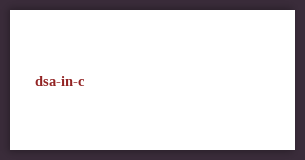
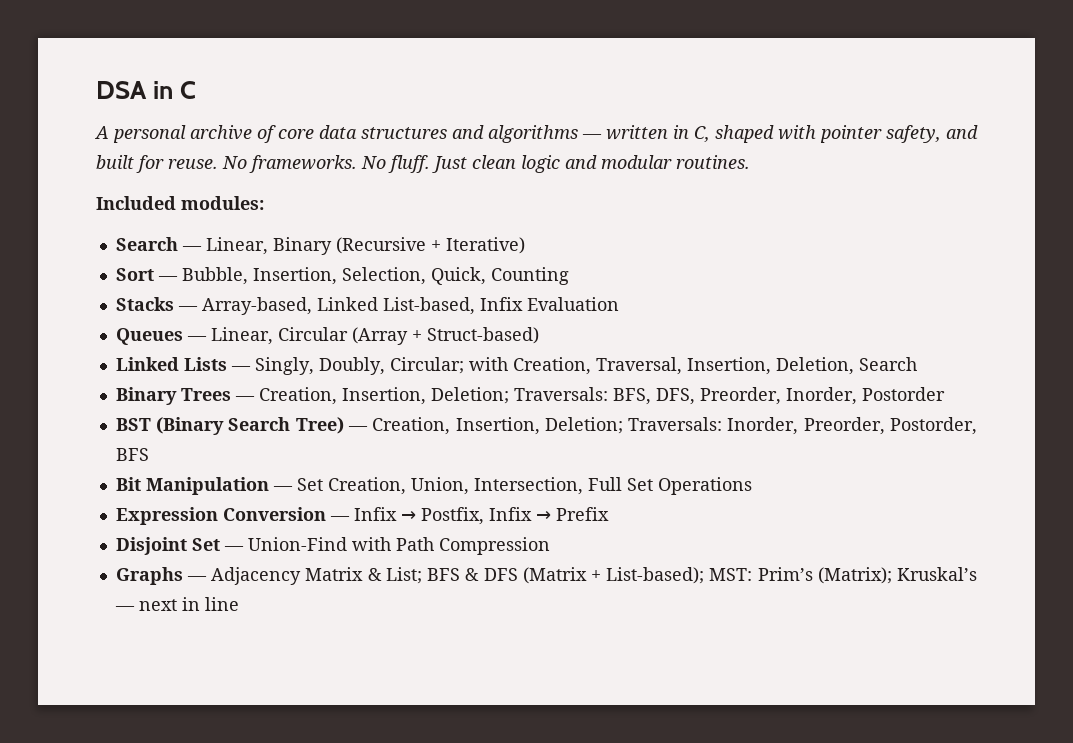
[35,76,85,86] dsa-in-c -> [96,81,197,99] [94,125,978,143] [96,155,750,173] [96,196,264,210] [115,237,525,255] [115,267,569,285] [115,297,619,315] [115,327,539,345] [115,357,917,375] [115,387,945,405] [115,417,977,435] [115,448,149,461] [115,477,752,495] [115,507,609,525] [115,537,550,555] [115,567,977,585] [114,597,239,611] DSA in C // A personal archive of core data structures and algorithms — written in C, shaped with pointer safety, and built for reuse. No frameworks. No fluff. Just clean logic and modular routines. // Included modules: // Search — Linear, Binary (Recursive + Iterative) // Sort — Bubble, Insertion, Selection, Quick, Counting // Stacks — Array-based, Linked List-based, Infix Evaluation // Queues — Linear, Circular (Array + Struct-based) // Linked Lists — Singly, Doubly, Circular; with Creation, Traversal, Insertion, Deletion, Search // Binary Trees — Creation, Insertion, Deletion; Traversals: BFS, DFS, Preorder, Inorder, Postorder // BST (Binary Search Tree) — Creation, Insertion, Deletion; Traversals: Inorder, Preorder, Postorder, BFS // Bit Manipulation — Set Creation, Union, Intersection, Full Set Operations // Expression Conversion — Infix → Postfix, Infix → Prefix // Disjoint Set — Union-Find with Path Compression // Graphs — Adjacency Matrix & List; BFS & DFS (Matrix + List-based); MST: Prim’s (Matrix); Kruskal’s — next in line

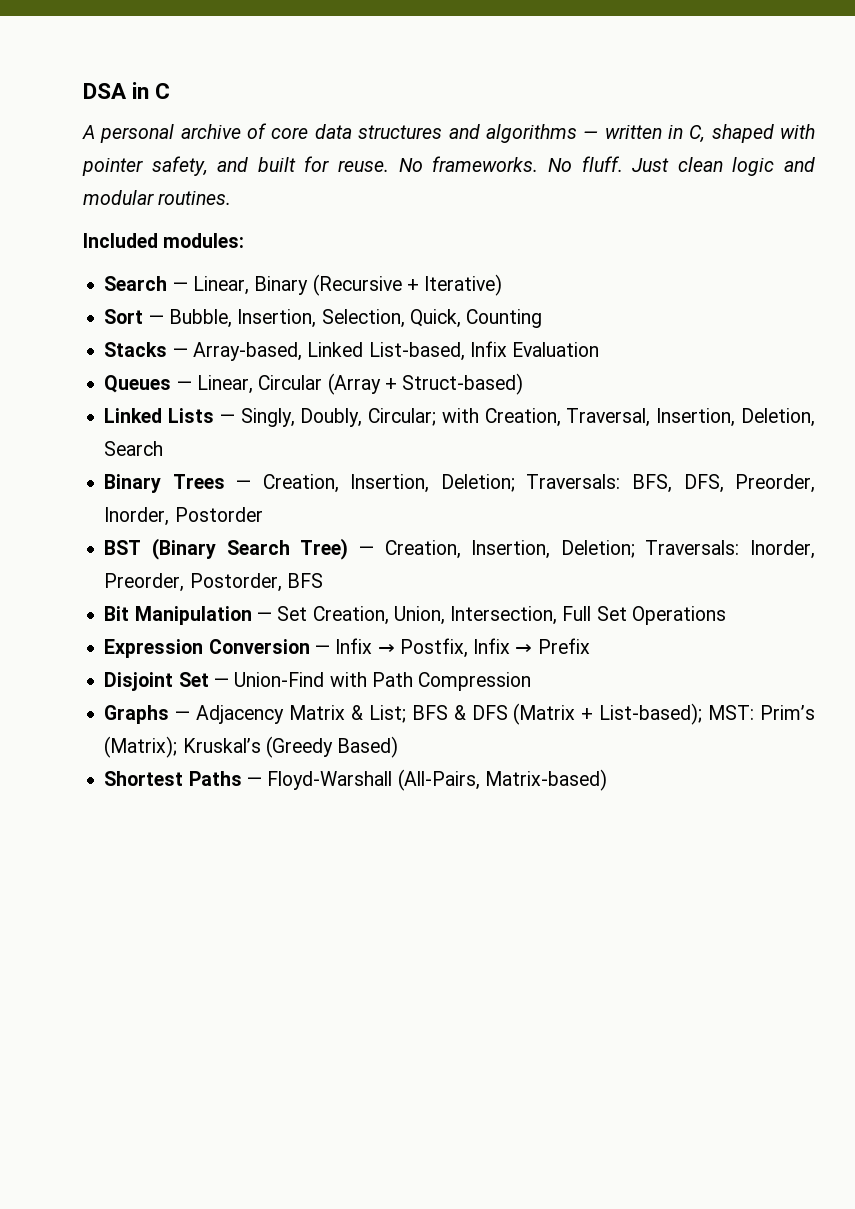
[114,597,239,611] — next in line -> [265,736,399,758] [104,769,607,791] (Greedy Based) // Shortest Paths — Floyd-Warshall (All-Pairs, Matrix-based)

